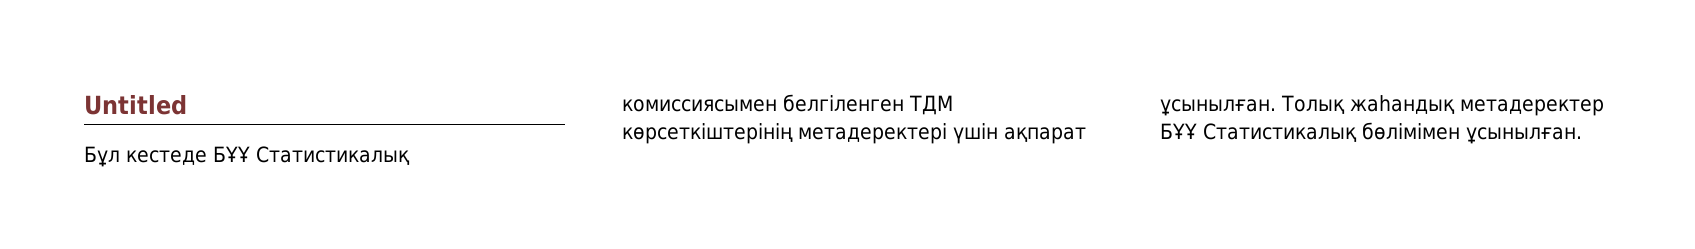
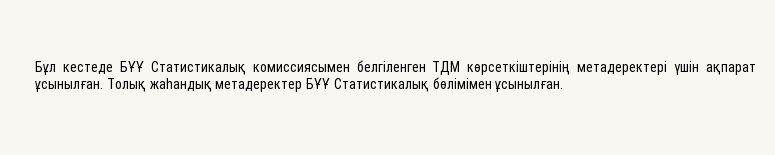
[84,95,187,115] Untitled // -> (35, 68) none

